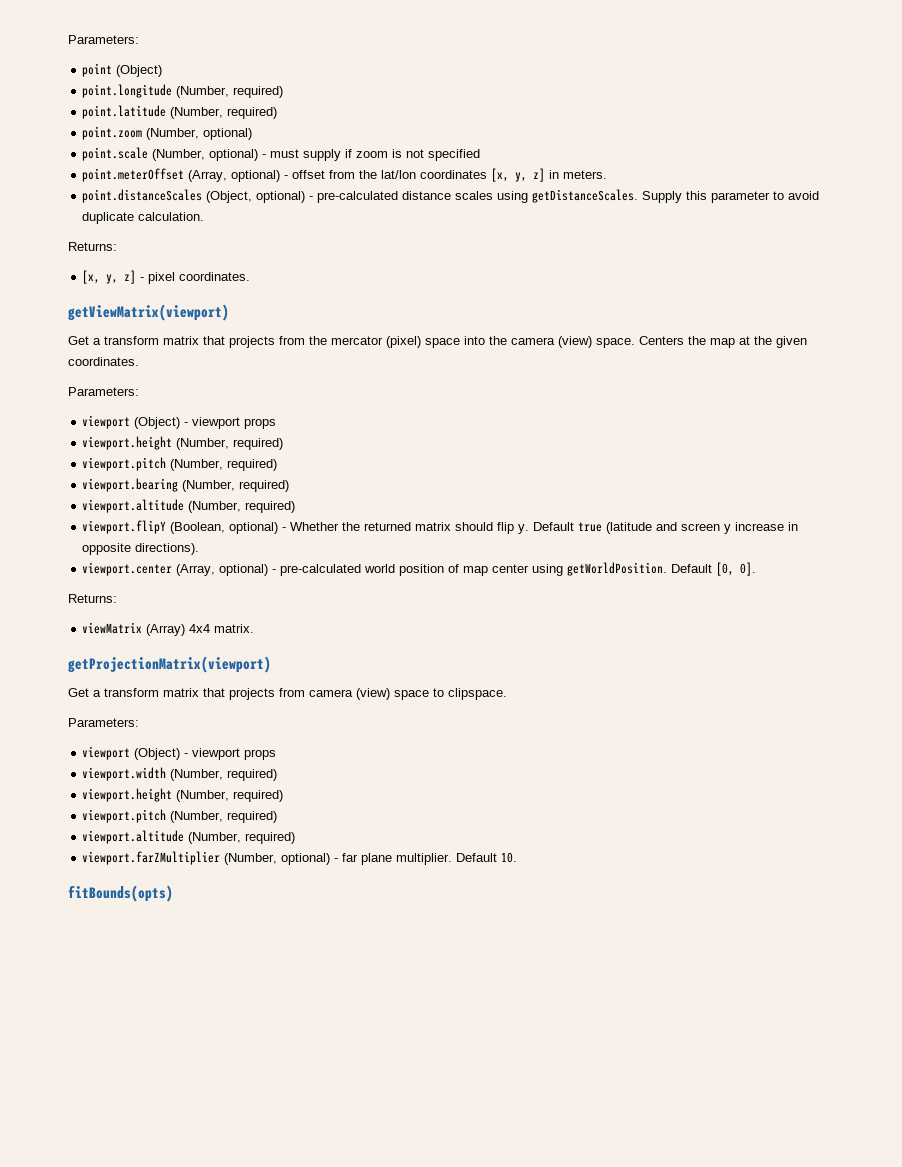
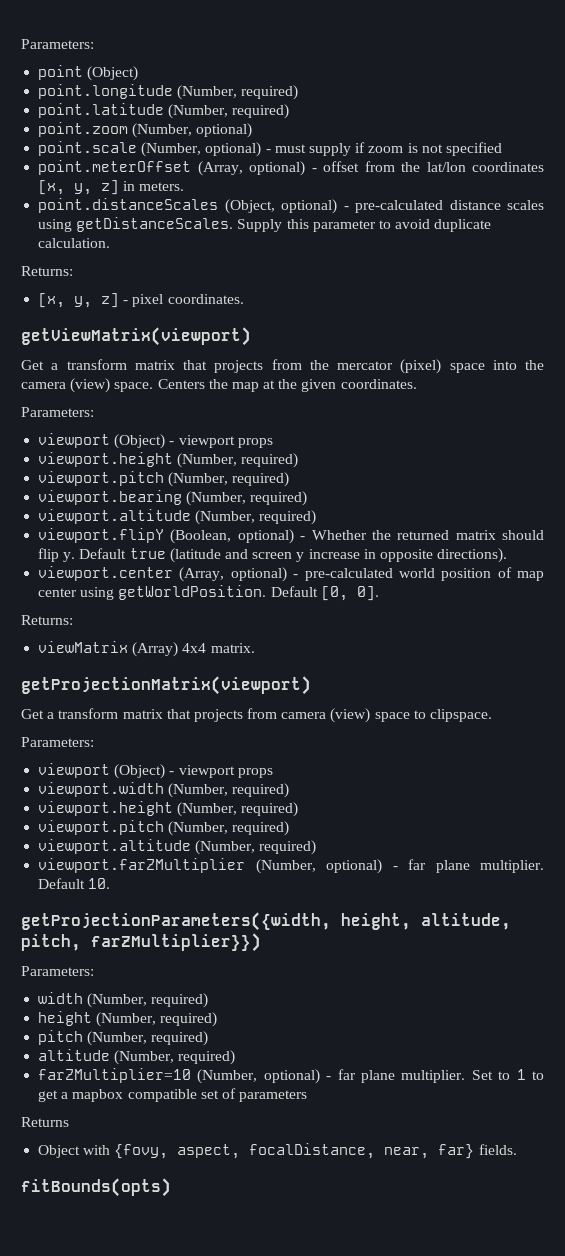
(518, 857) none -> [21,912,511,931] [21,933,261,952] [21,966,94,976] [38,992,209,1008] [38,1011,218,1027] [38,1030,209,1046] [38,1049,236,1065] [38,1068,544,1084] [38,1088,308,1102] [21,1117,69,1127] [38,1143,517,1159] // getProjectionParameters({width, height, altitude, pitch, farZMultiplier}}) // Parameters: // width (Number, required) // height (Number, required) // pitch (Number, required) // altitude (Number, required) // farZMultiplier=10 (Number, optional) - far plane multiplier. Set to 1 to get a mapbox compatible set of parameters // Returns // Object with {fovy, aspect, focalDistance, near, far} fields.

